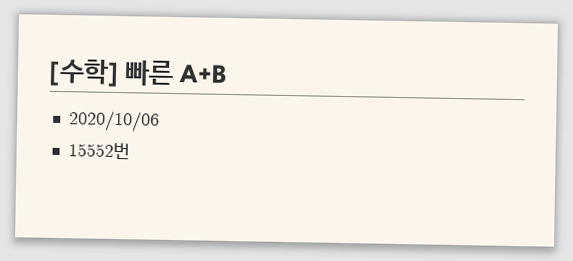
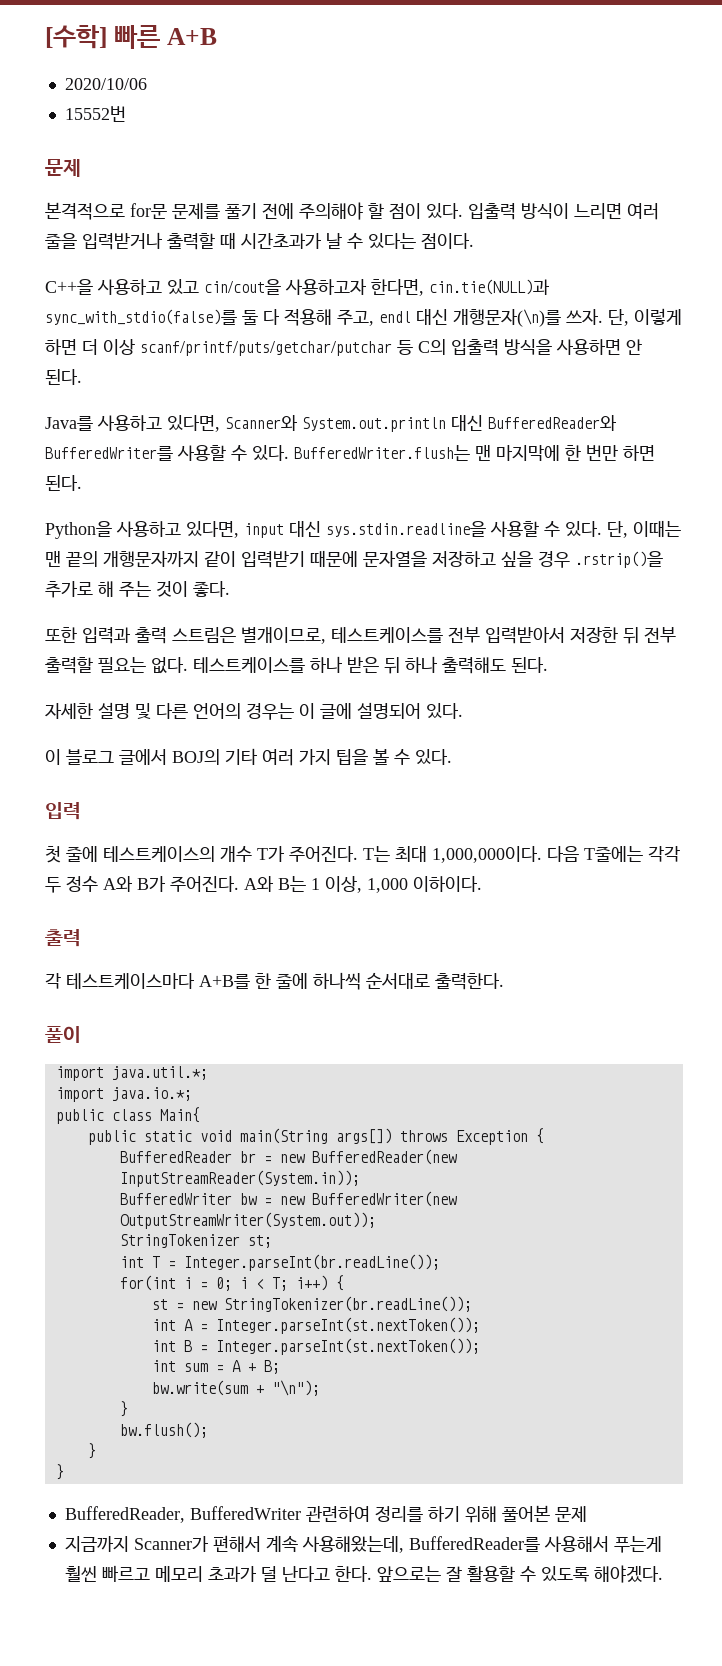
(130, 151) none -> [45,159,81,177] [45,202,659,220] [45,232,474,250] [45,279,550,296] [45,308,682,327] [45,339,642,356] [45,369,82,385] [45,415,617,432] [45,445,655,461] [45,475,82,491] [45,520,681,539] [45,550,663,568] [45,581,230,598] [45,627,676,644] [45,656,548,674] [45,702,463,720] [45,748,452,766] [45,802,81,820] [45,846,680,863] [45,876,482,893] [45,929,81,947] [45,972,504,990] [45,1026,81,1043] [55,1066,208,1081] [55,1087,192,1102] [55,1107,200,1124] [87,1128,544,1145] [119,1149,457,1165] [119,1170,360,1187] [119,1191,457,1207] [119,1212,376,1229] [119,1234,272,1248] [119,1254,440,1271] [119,1275,344,1291] [151,1296,472,1312] [151,1317,480,1334] [151,1338,480,1355] [151,1360,280,1374] [151,1380,320,1396] [119,1401,128,1417] [119,1422,208,1438] [87,1443,96,1459] [55,1464,64,1480] [64,1505,587,1523] [64,1535,662,1553] [64,1565,663,1583] // 문제 // 본격적으로 for문 문제를 풀기 전에 주의해야 할 점이 있다. 입출력 방식이 느리면 여러 줄을 입력받거나 출력할 때 시간초과가 날 수 있다는 점이다. // C++을 사용하고 있고 cin/cout을 사용하고자 한다면, cin.tie(NULL)과 sync_with_stdio(false)를 둘 다 적용해 주고, endl 대신 개행문자(\n)를 쓰자. 단, 이렇게 하면 더 이상 scanf/printf/puts/getchar/putchar 등 C의 입출력 방식을 사용하면 안 된다. // Java를 사용하고 있다면, Scanner와 System.out.println 대신 BufferedReader와 BufferedWriter를 사용할 수 있다. BufferedWriter.flush는 맨 마지막에 한 번만 하면 된다. // Python을 사용하고 있다면, input 대신 sys.stdin.readline을 사용할 수 있다. 단, 이때는 맨 끝의 개행문자까지 같이 입력받기 때문에 문자열을 저장하고 싶을 경우 .rstrip()을 추가로 해 주는 것이 좋다. // 또한 입력과 출력 스트림은 별개이므로, 테스트케이스를 전부 입력받아서 저장한 뒤 전부 출력할 필요는 없다. 테스트케이스를 하나 받은 뒤 하나 출력해도 된다. // 자세한 설명 및 다른 언어의 경우는 이 글에 설명되어 있다. // 이 블로그 글에서 BOJ의 기타 여러 가지 팁을 볼 수 있다. // 입력 // 첫 줄에 테스트케이스의 개수 T가 주어진다. T는 최대 1,000,000이다. 다음 T줄에는 각각 두 정수 A와 B가 주어진다. A와 B는 1 이상, 1,000 이하이다. // 출력 // 각 테스트케이스마다 A+B를 한 줄에 하나씩 순서대로 출력한다. // 풀이 // import java.util.*; // import java.io.*; // public class Main{ // public static void main(String args[]) throws Exception { // BufferedReader br = new BufferedReader(new InputStreamReader(System.in)); // BufferedWriter bw = new BufferedWriter(new OutputStreamWriter(System.out)); // StringTokenizer st; // int T = Integer.parseInt(br.readLine()); // for(int i = 0; i < T; i++) { // st = new StringTokenizer(br.readLine()); // int A = Integer.parseInt(st.nextToken()); // int B = Integer.parseInt(st.nextToken()); // int sum = A + B; // bw.write(sum + "\n"); // } // bw.flush(); // } // } // BufferedReader, BufferedWriter 관련하여 정리를 하기 위해 풀어본 문제 // 지금까지 Scanner가 편해서 계속 사용해왔는데, BufferedReader를 사용해서 푸는게 훨씬 빠르고 메모리 초과가 덜 난다고 한다. 앞으로는 잘 활용할 수 있도록 해야겠다.

